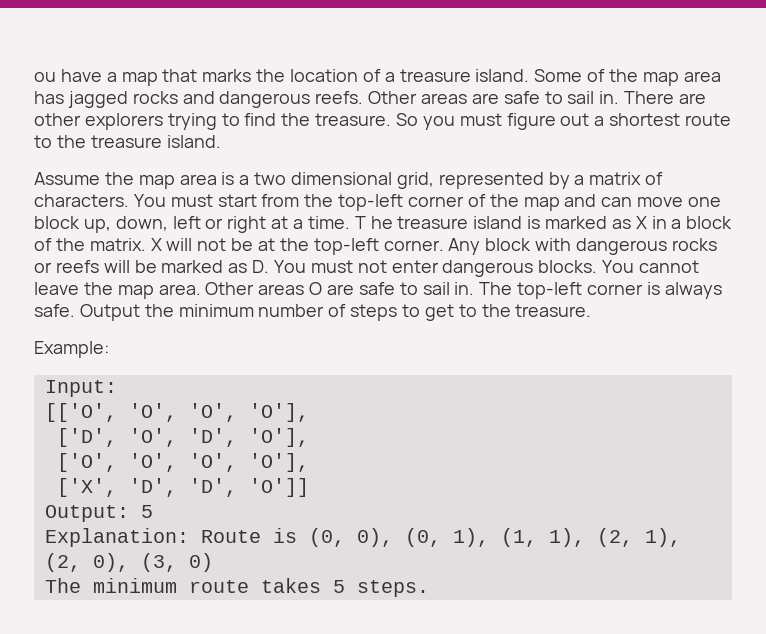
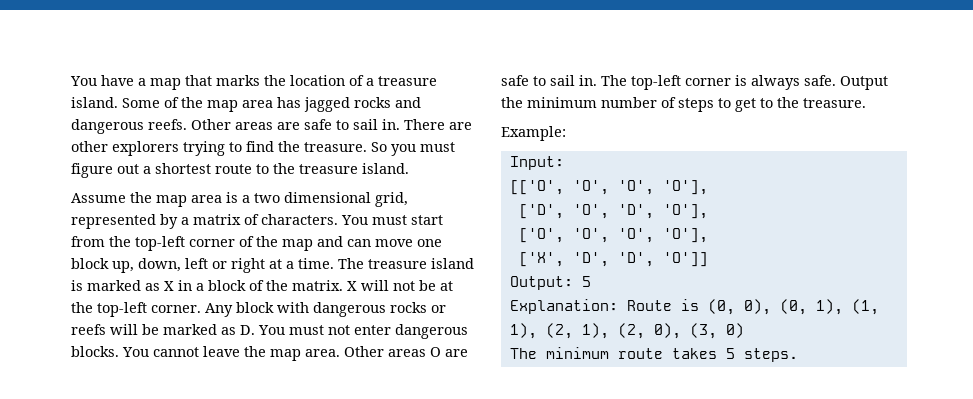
[34,72,56,82] ou -> [70,76,97,86] You
[354,216,393,229] T he -> [338,258,364,269] The

